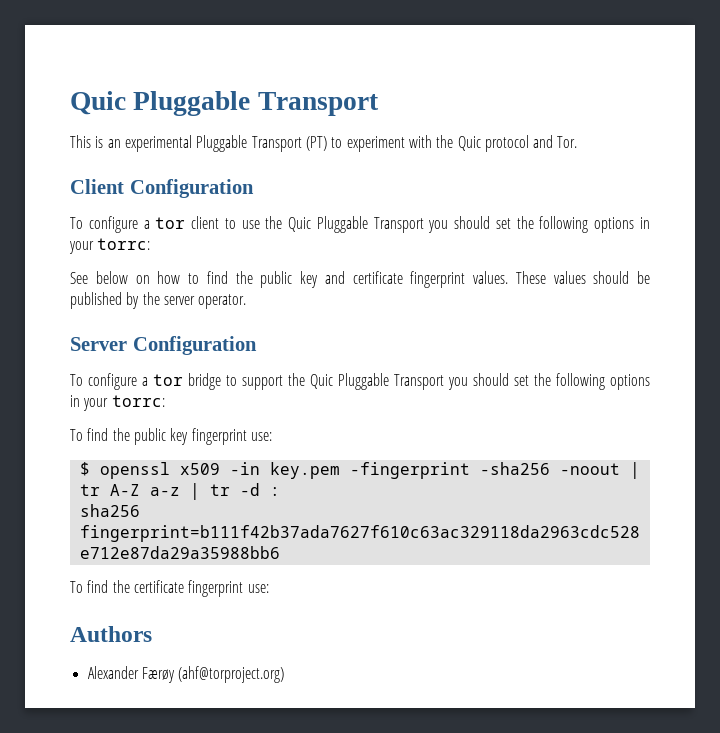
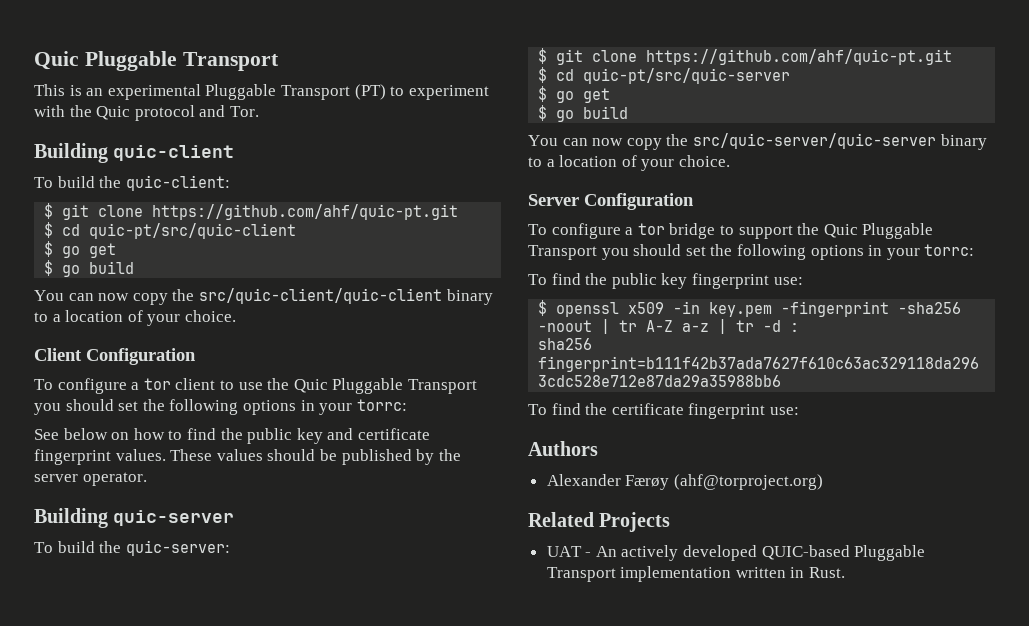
(578, 142) none -> [34,143,235,163] [34,175,230,191] [44,203,459,220] [44,222,297,239] [44,241,117,258] [44,260,135,277] [34,288,493,305] [34,310,236,326] // Building quic-client // To build the quic-client: // $ git clone https://github.com/ahf/quic-pt.git // $ cd quic-pt/src/quic-client // $ go get // $ go build // You can now copy the src/quic-client/quic-client binary to a location of your choice.
(247, 301) none -> [34,508,235,528] [34,540,230,556] [538,48,953,65] [538,67,791,84] [538,86,611,103] [538,105,629,122] [528,133,987,150] [528,155,730,171] // Building quic-server // To build the quic-server: // $ git clone https://github.com/ahf/quic-pt.git // $ cd quic-pt/src/quic-server // $ go get // $ go build // You can now copy the src/quic-server/quic-server binary to a location of your choice.
(285, 674) none -> [528,512,671,532] [546,545,926,561] [546,566,846,582] // Related Projects // UAT - An actively developed QUIC-based Pluggable Transport implementation written in Rust.

